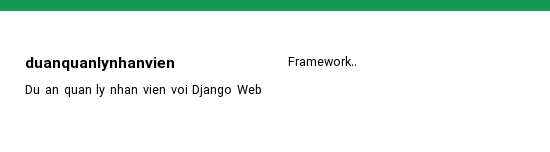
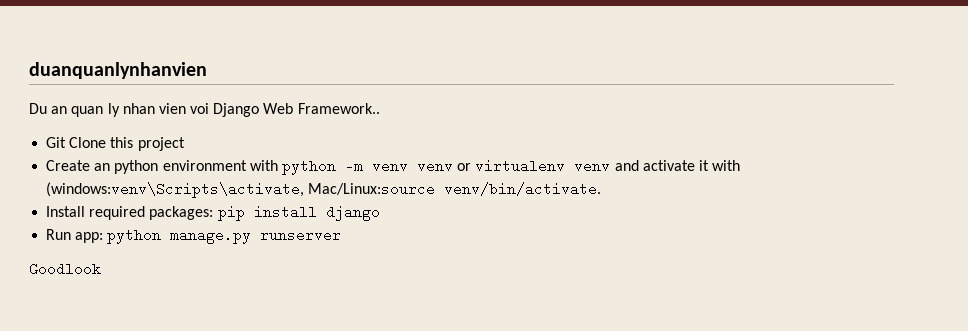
(357, 61) none -> [46,137,185,151] [46,159,741,175] [46,182,602,198] [46,205,380,221] [46,228,342,244] [29,262,101,276] // Git Clone this project // Create an python environment with python -m venv venv or virtualenv venv and activate it with (windows:venv\Scripts\activate, Mac/Linux:source venv/bin/activate. // Install required packages: pip install django // Run app: python manage.py runserver // Goodlook

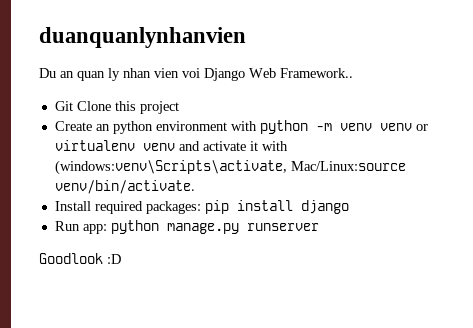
(101, 269) none -> [107,254,121,264] :D

